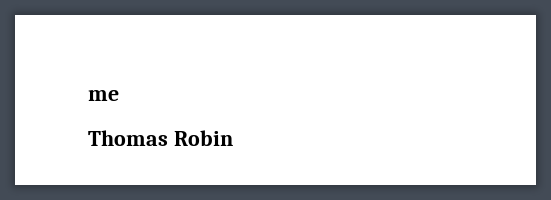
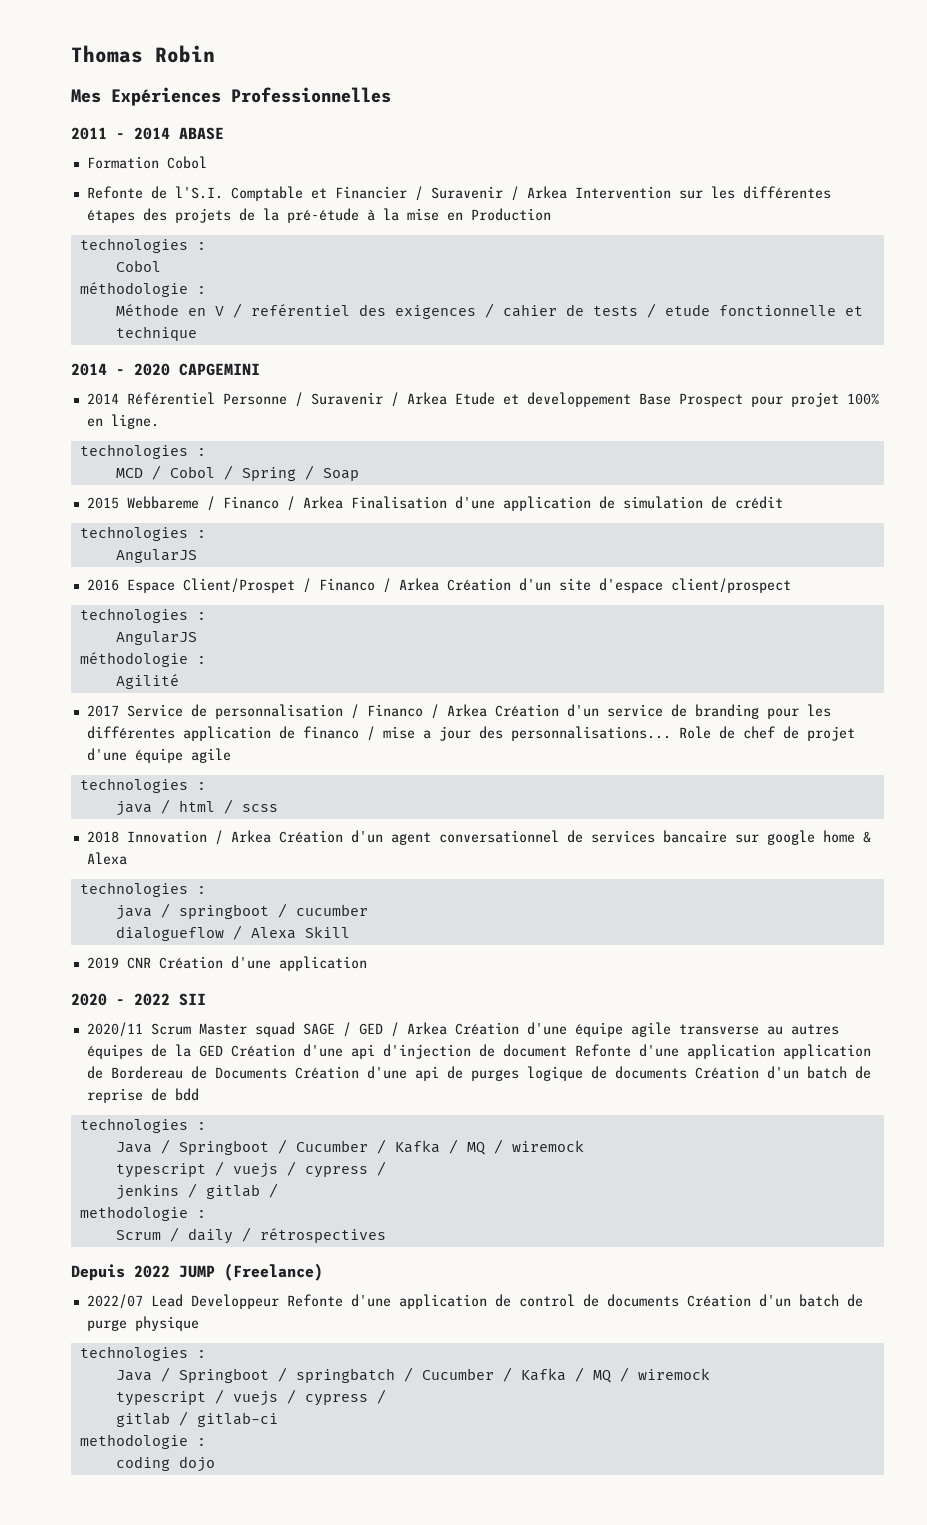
[88,90,119,101] me // -> (71, 54) none
(233, 138) none -> [71,87,391,106] [71,127,224,140] [86,156,207,169] [86,186,831,201] [86,208,551,223] [79,238,206,253] [115,260,161,272] [79,282,206,297] [115,303,863,319] [115,326,197,341] [71,363,260,376] [86,392,879,407] [86,414,159,429] [79,444,206,459] [115,465,359,481] [86,496,783,511] [79,526,206,541] [115,549,197,563] [86,578,791,593] [79,608,206,623] [115,631,197,645] [79,652,206,667] [115,674,179,689] [86,704,831,719] [86,726,855,741] [86,748,231,763] [79,778,206,793] [115,799,278,816] [86,830,871,845] [86,852,127,865] [79,882,206,897] [115,903,368,920] [115,925,350,941] [86,956,367,971] [71,993,206,1006] [86,1022,839,1037] [86,1044,871,1059] [86,1066,871,1081] [86,1088,199,1103] [79,1118,206,1133] [115,1139,584,1155] [115,1161,386,1178] [115,1183,278,1200] [79,1206,206,1221] [115,1227,386,1244] [71,1263,323,1281] [86,1294,863,1309] [86,1316,199,1331] [79,1346,206,1361] [115,1367,710,1383] [115,1389,386,1406] [115,1411,278,1427] [79,1434,206,1449] [115,1456,215,1472] // Mes Expériences Professionnelles // 2011 - 2014 ABASE // Formation Cobol // Refonte de l'S.I. Comptable et Financier / Suravenir / Arkea Intervention sur les différentes étapes des projets de la pré-étude à la mise en Production // technologies : // Cobol // méthodologie : // Méthode en V / reférentiel des exigences / cahier de tests / etude fonctionnelle et technique // 2014 - 2020 CAPGEMINI // 2014 Référentiel Personne / Suravenir / Arkea Etude et developpement Base Prospect pour projet 100% en ligne. // technologies : // MCD / Cobol / Spring / Soap // 2015 Webbareme / Financo / Arkea Finalisation d'une application de simulation de crédit // technologies : // AngularJS // 2016 Espace Client/Prospet / Financo / Arkea Création d'un site d'espace client/prospect // technologies : // AngularJS // méthodologie : // Agilité // 2017 Service de personnalisation / Financo / Arkea Création d'un service de branding pour les différentes application de financo / mise a jour des personnalisations... Role de chef de projet d'une équipe agile // technologies : // java / html / scss // 2018 Innovation / Arkea Création d'un agent conversationnel de services bancaire sur google home & Alexa // technologies : // java / springboot / cucumber // dialogueflow / Alexa Skill // 2019 CNR Création d'une application // 2020 - 2022 SII // 2020/11 Scrum Master squad SAGE / GED / Arkea Création d'une équipe agile transverse au autres équipes de la GED Création d'une api d'injection de document Refonte d'une application application de Bordereau de Documents Création d'une api de purges logique de documents Création d'un batch de reprise de bdd // technologies : // Java / Springboot / Cucumber / Kafka / MQ / wiremock // typescript / vuejs / cypress / // jenkins / gitlab / // methodologie : // Scrum / daily / rétrospectives // Depuis 2022 JUMP (Freelance) // 2022/07 Lead Developpeur Refonte d'une application de control de documents Création d'un batch de purge physique // technologies : // Java / Springboot / springbatch / Cucumber / Kafka / MQ / wiremock // typescript / vuejs / cypress / // gitlab / gitlab-ci // methodologie : // coding dojo

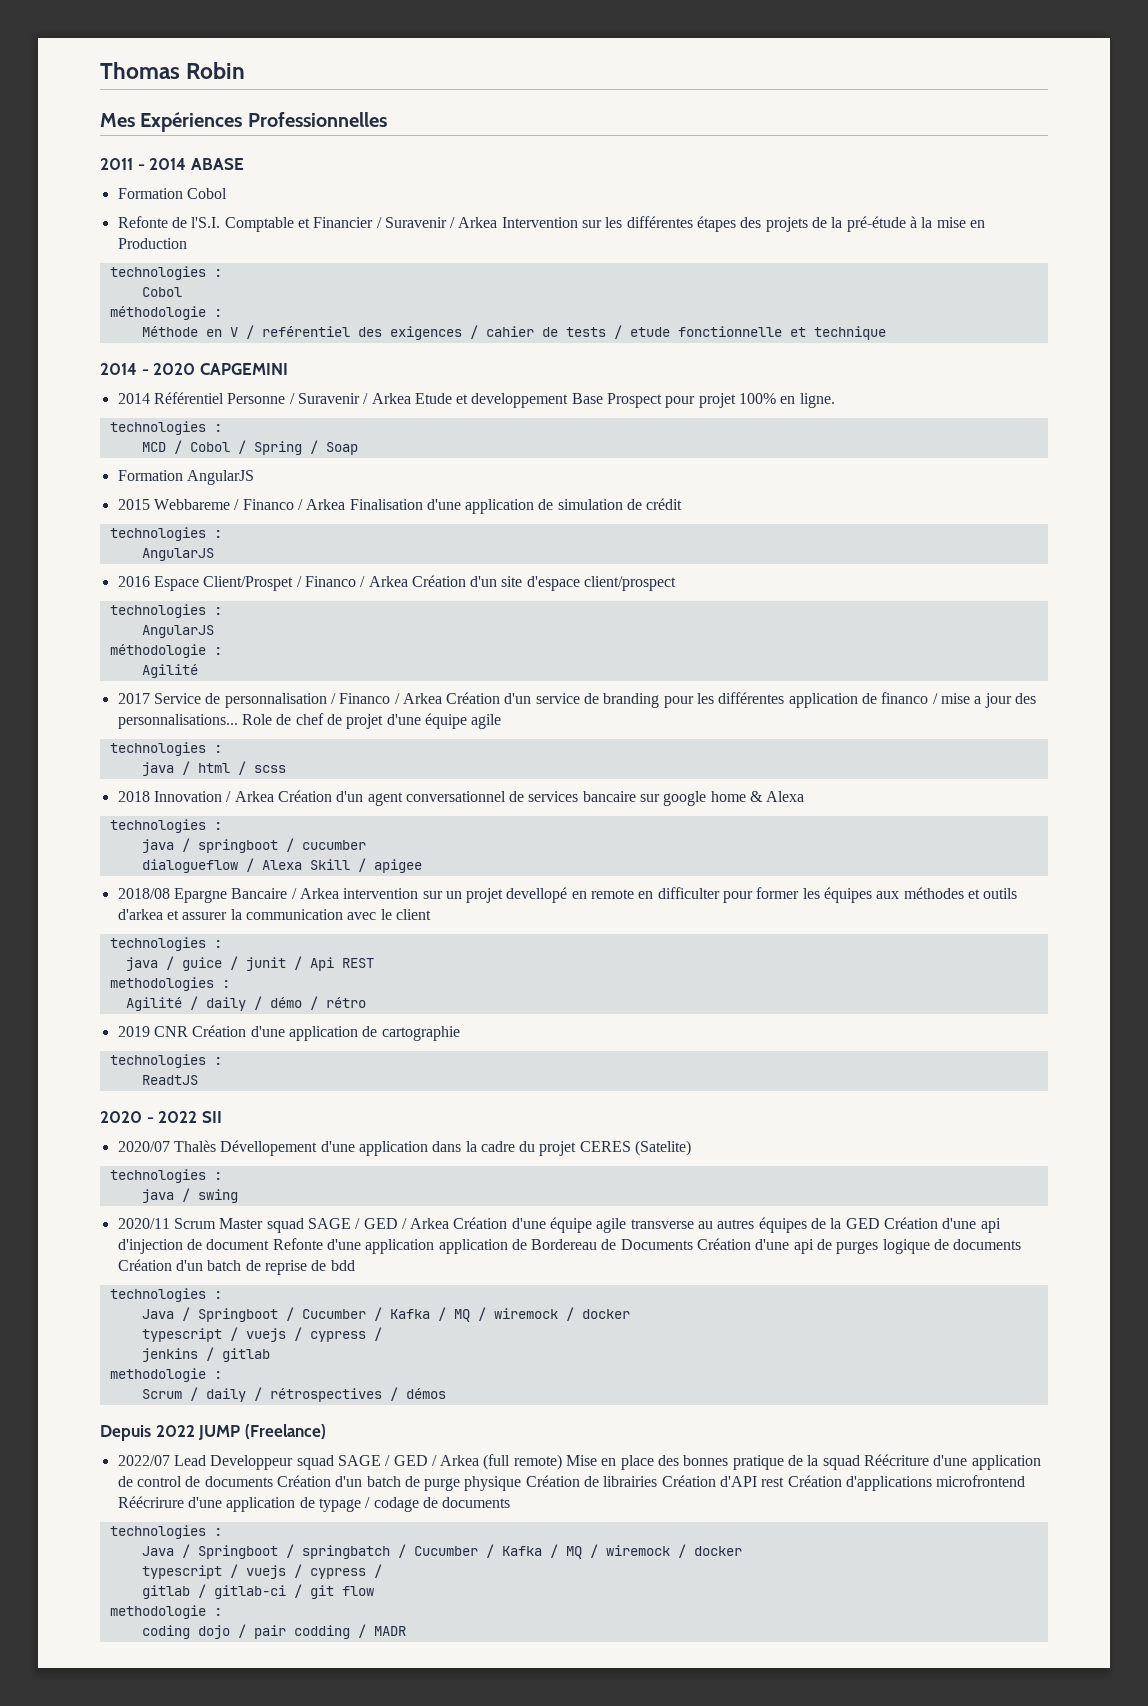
(359, 474) none -> [117,470,254,485] // Formation AngularJS
(350, 932) none -> [357,858,422,873] [117,887,1018,903] [117,909,431,920] [109,937,222,951] [125,956,374,971] [109,977,230,991] [125,996,366,1011] / apigee // 2018/08 Epargne Bancaire / Arkea intervention sur un projet devellopé en remote en difficulter pour former les équipes aux méthodes et outils d'arkea et assurer la communication avec le client // technologies : // java / guice / junit / Api REST // methodologies : // Agilité / daily / démo / rétro
(367, 963) none -> [362,1026,460,1041] [109,1054,222,1068] [141,1075,198,1085] de cartographie // technologies : // ReadtJS
(206, 999) none -> [117,1140,692,1156] [109,1169,222,1183] [141,1188,238,1203] // 2020/07 Thalès Dévellopement d'une application dans la cadre du projet CERES (Satelite) // technologies : // java / swing
(584, 1146) none -> [565,1307,630,1321] / docker
[268,1183,278,1198] / -> (270, 1355) none
(386, 1235) none -> [389,1387,446,1401] / démos
[286,1294,343,1307] Refonte -> [296,1454,930,1470] squad SAGE / GED / Arkea (full remote) Mise en place des bonnes pratique de la squad Réécriture
(199, 1323) none -> [525,1475,1026,1491] [117,1496,511,1512] Création de librairies Création d'API rest Création d'applications microfrontend Réécrirure d'une application de typage / codage de documents
(710, 1374) none -> [677,1544,742,1558] / docker
(278, 1419) none -> [293,1584,374,1599] / git flow
(215, 1464) none -> [237,1624,406,1639] / pair codding / MADR

